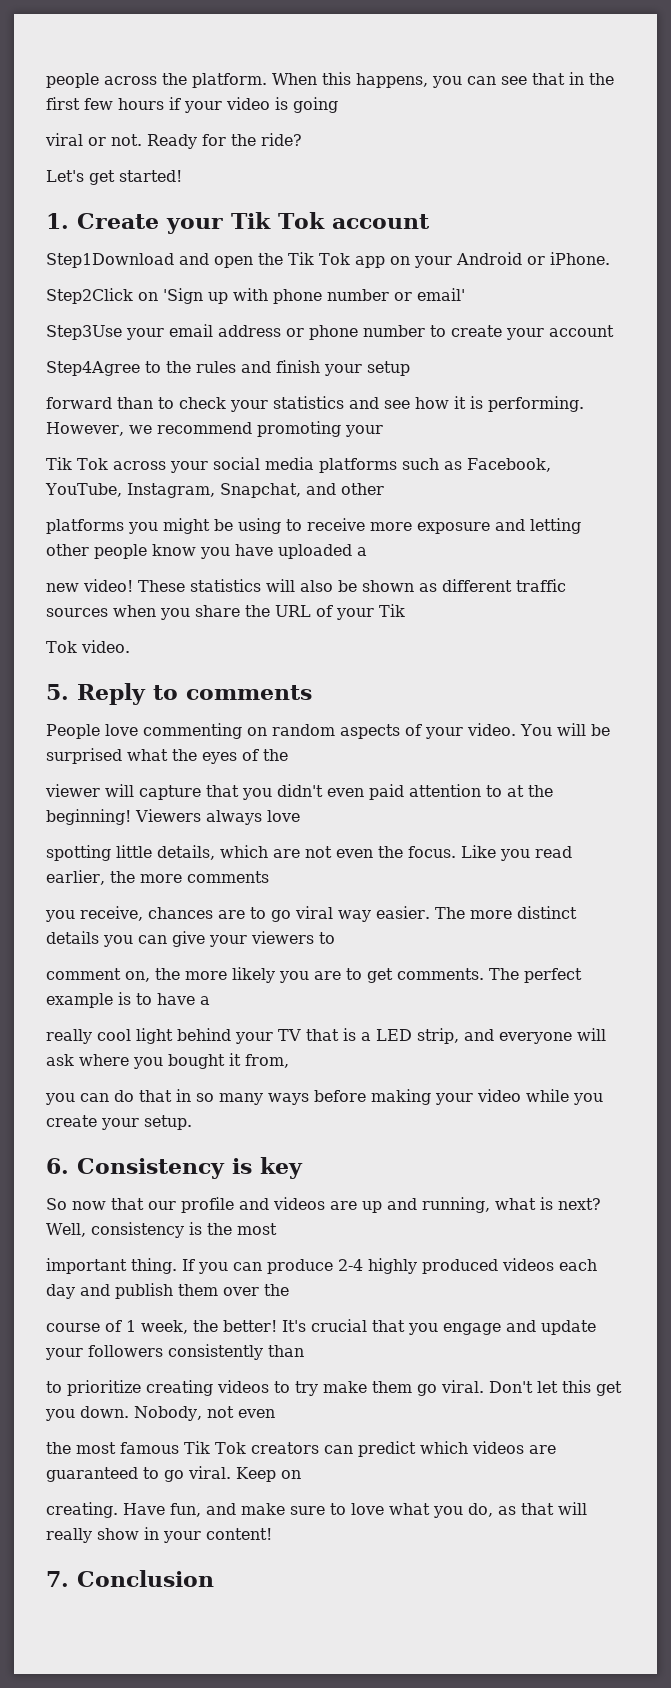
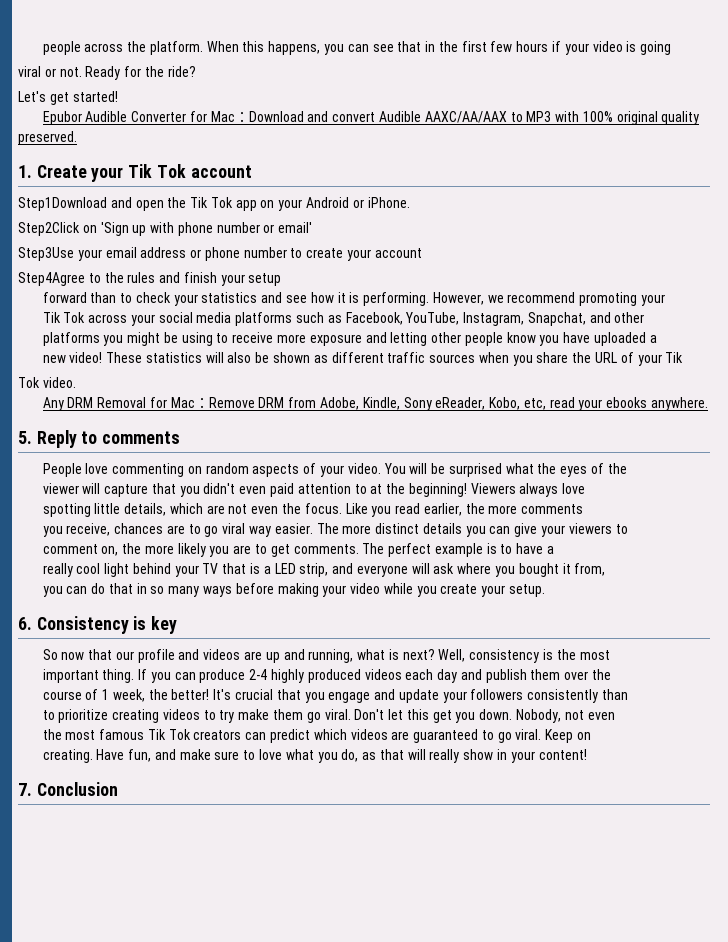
(182, 176) none -> [42,111,700,125] [18,131,77,145] // Epubor Audible Converter for Mac：Download and convert Audible AAXC/AA/AAX to MP3 with 100% original quality preserved.
(130, 646) none -> [42,397,708,411] // Any DRM Removal for Mac：Remove DRM from Adobe, Kindle, Sony eReader, Kobo, etc, read your ebooks anywhere.

